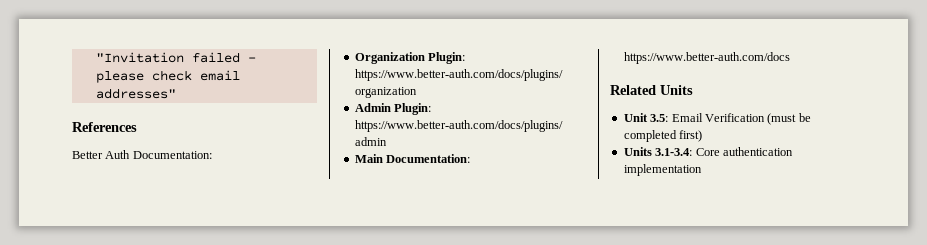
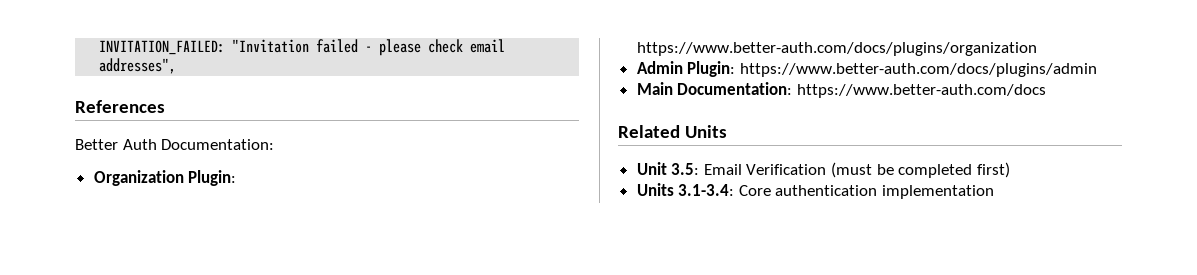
(95, 57) none -> [99,40,226,55] INVITATION_FAILED:
[95,88,176,99] addresses" -> [99,58,177,74] addresses",

